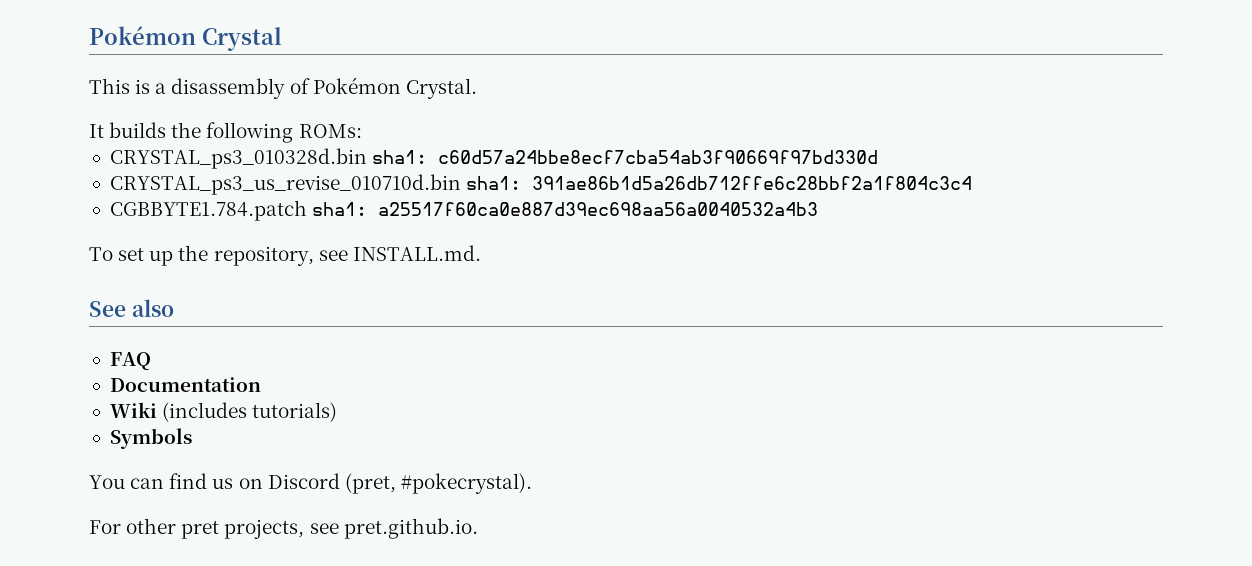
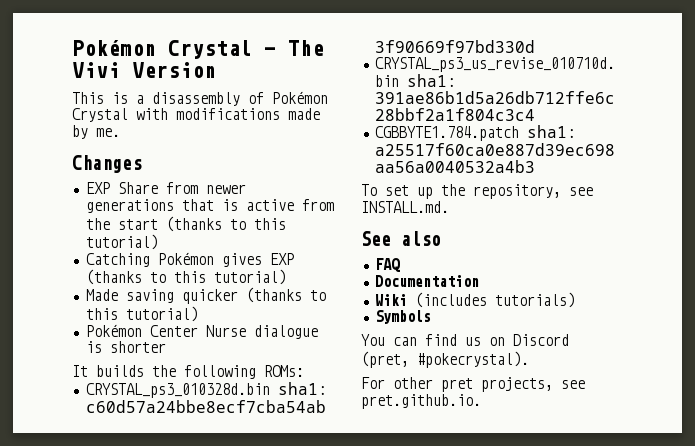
[89,26,282,51] Pokémon Crystal -> [72,40,324,59] [72,62,216,78] Pokémon Crystal - The Vivi Version
[405,78,477,99] Crystal. -> [72,108,320,122] [72,125,120,139] [72,155,142,173] [85,182,246,194] [85,199,334,213] [85,216,286,232] [85,234,158,250] [85,252,294,267] [85,269,286,285] [85,287,326,304] [85,306,198,322] [85,324,318,339] [85,341,166,353] Crystal with modifications made by me. // Changes // EXP Share from newer generations that is active from the start (thanks to this tutorial) // Catching Pokémon gives EXP (thanks to this tutorial) // Made saving quicker (thanks to this tutorial) // Pokémon Center Nurse dialogue is shorter

